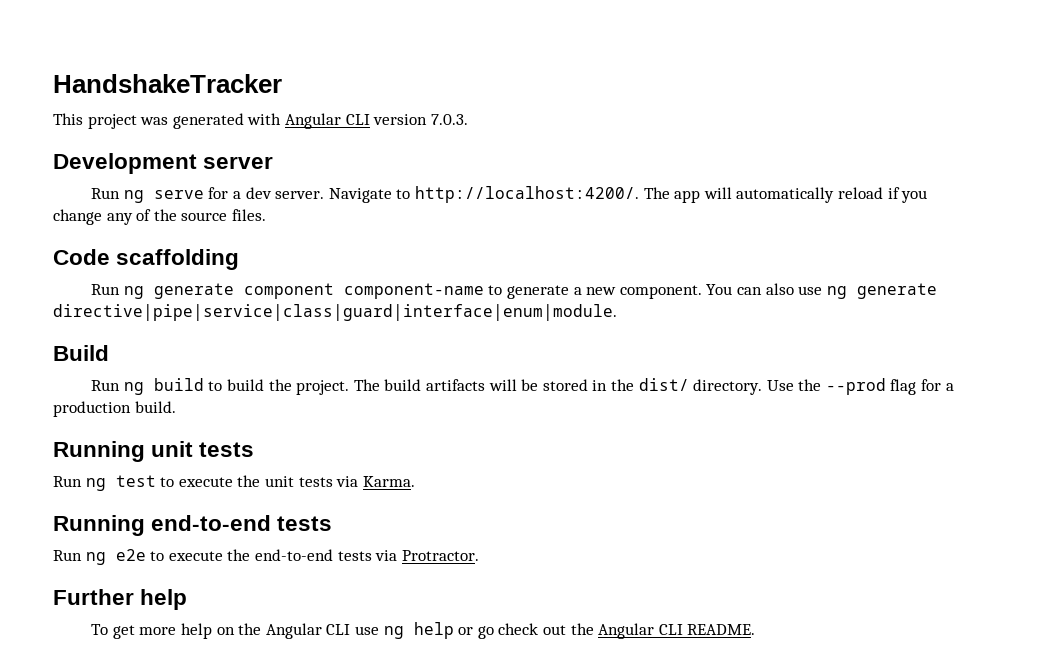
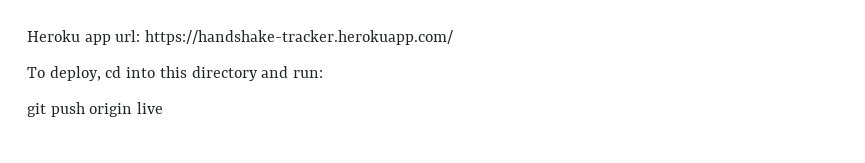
[53,74,282,93] [53,113,468,129] [53,153,274,174] [91,186,928,203] [53,209,266,225] [53,249,240,270] [91,283,937,299] [53,304,617,321] [53,345,109,361] [91,378,954,395] [53,401,176,417] [53,441,255,462] [53,475,415,491] [53,515,333,536] [53,549,479,565] [53,589,188,610] [91,622,756,639] HandshakeTracker // This project was generated with Angular CLI version 7.0.3. // Development server // Run ng serve for a dev server. Navigate to http://localhost:4200/. The app will automatically reload if you change any of the source files. // Code scaffolding // Run ng generate component component-name to generate a new component. You can also use ng generate directive|pipe|service|class|guard|interface|enum|module. // Build // Run ng build to build the project. The build artifacts will be stored in the dist/ directory. Use the --prod flag for a production build. // Running unit tests // Run ng test to execute the unit tests via Karma. // Running end-to-end tests // Run ng e2e to execute the end-to-end tests via Protractor. // Further help // To get more help on the Angular CLI use ng help or go check out the Angular CLI README. -> [27,30,454,45] [27,66,324,81] [27,102,164,117] Heroku app url: https://handshake-tracker.herokuapp.com/ // To deploy, cd into this directory and run: // git push origin live

